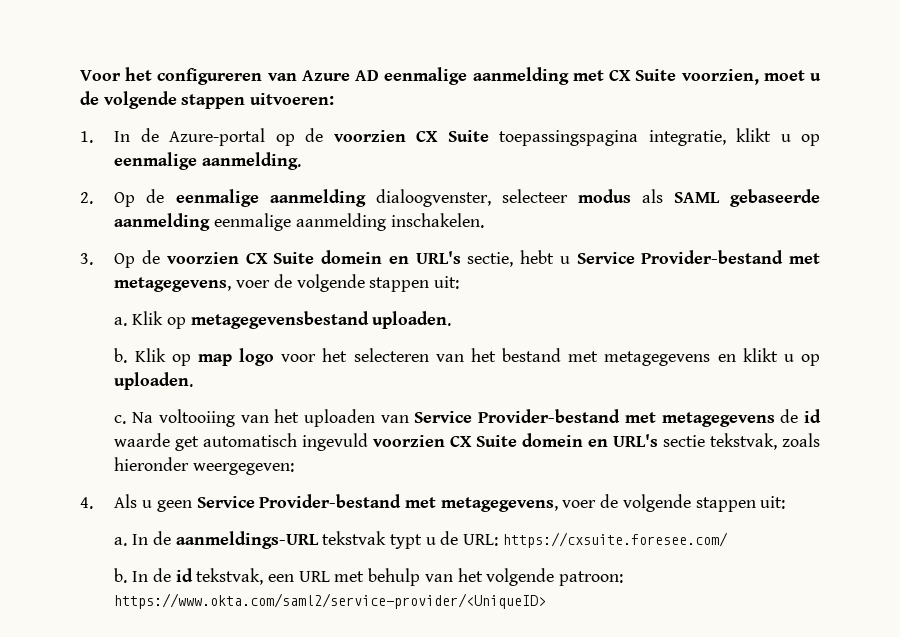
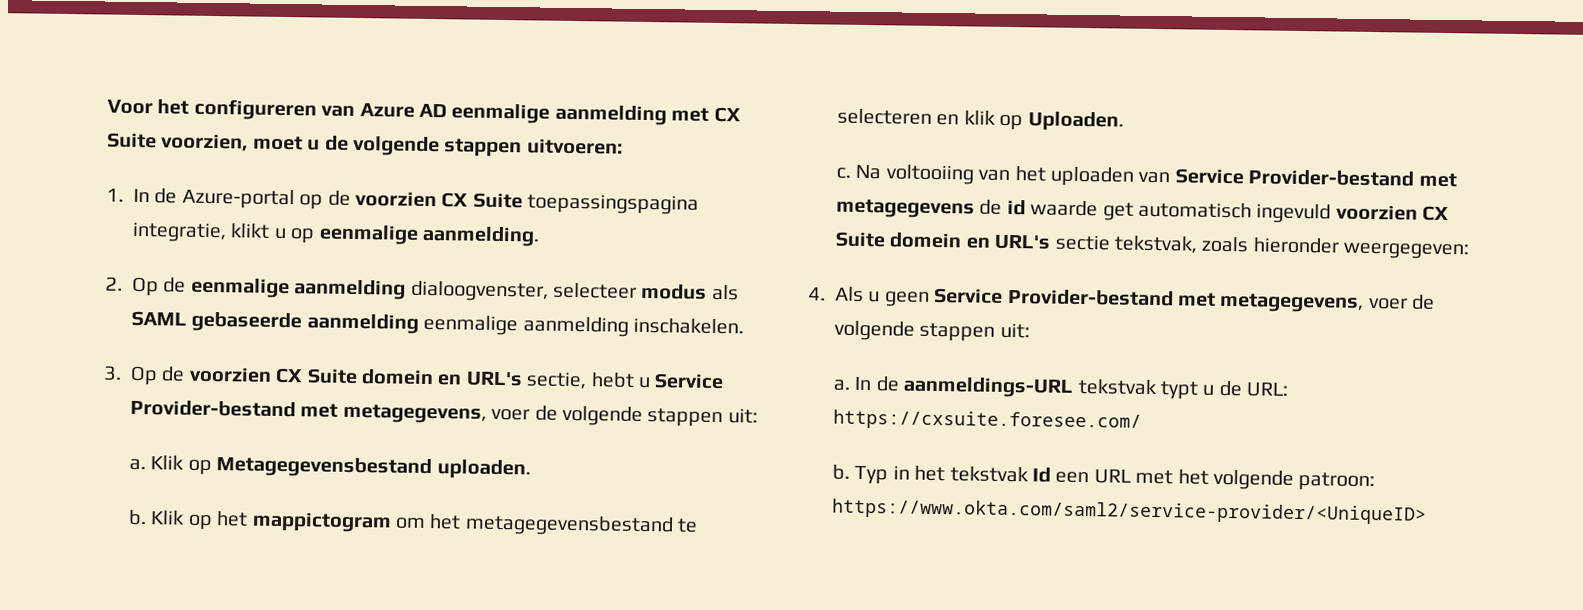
[190,311,369,329] metagegevensbestand -> [216,456,433,479] Metagegevensbestand
[197,348,820,366] [114,372,194,390] map logo voor het selecteren van het bestand met metagegevens en klikt u op uploaden. -> [216,511,699,537] [836,108,1124,132] het mappictogram om het metagegevensbestand te selecteren en klik op Uploaden.
[132,568,264,585] In de id tekstvak, -> [854,465,1051,485] Typ in het tekstvak Id
[368,568,453,586] behulp van -> (1174, 477) none

